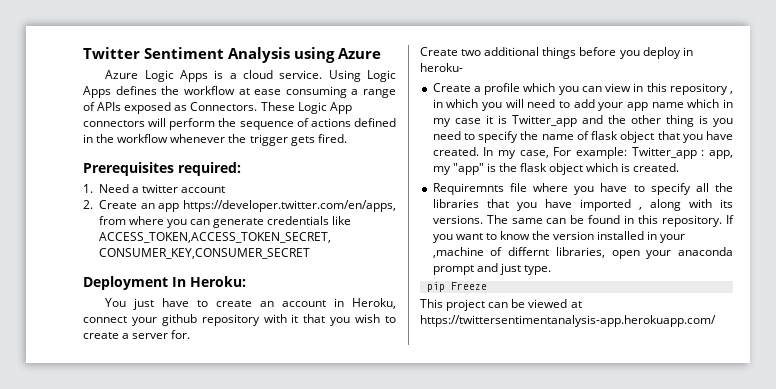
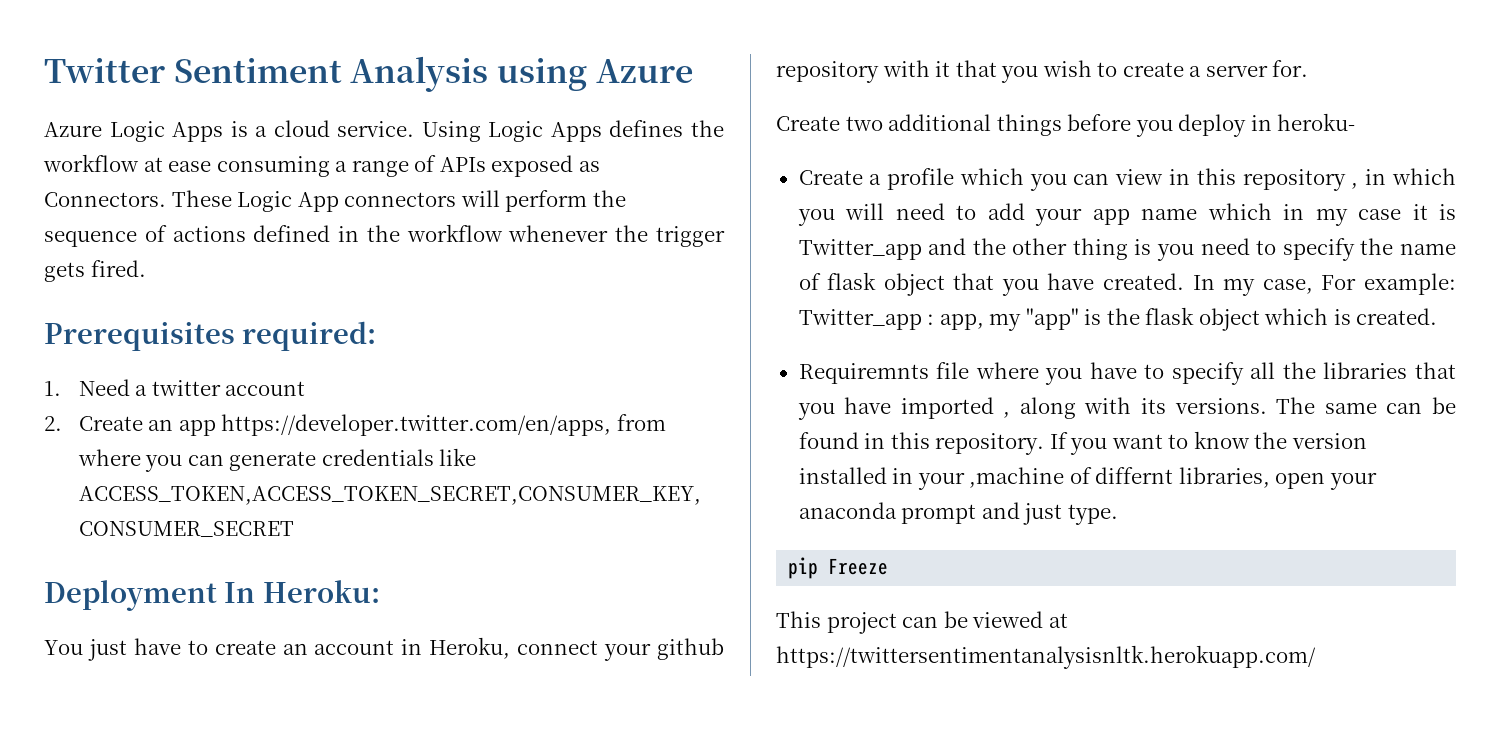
[420,315,716,327] https://twittersentimentanalysis-app.herokuapp.com/ -> [776,645,1316,669] https://twittersentimentanalysisnltk.herokuapp.com/

